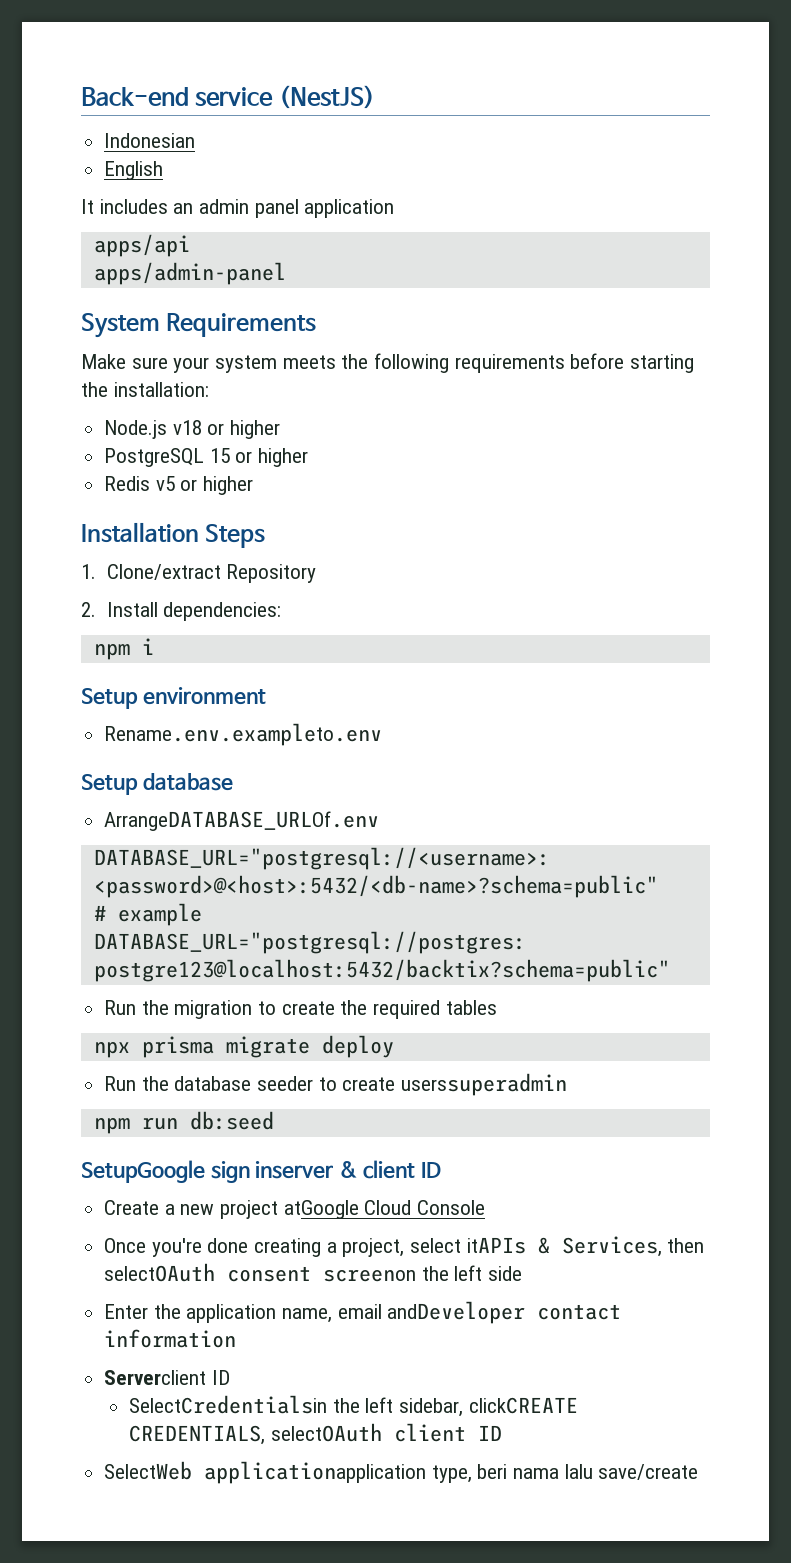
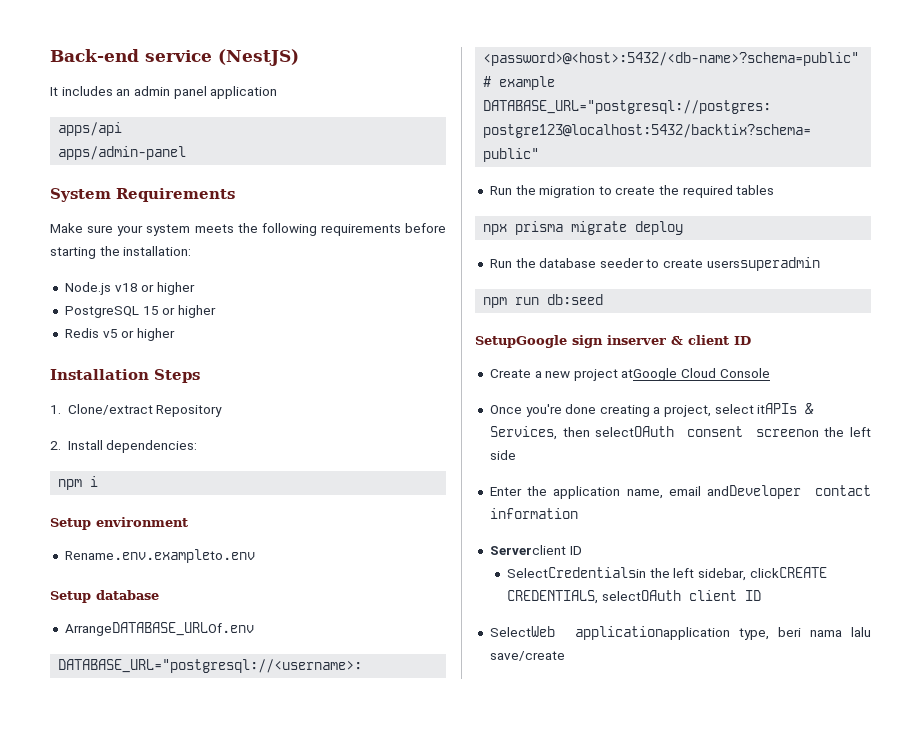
[104,133,196,148] [104,161,164,180] // Indonesian // English -> (299, 57) none

